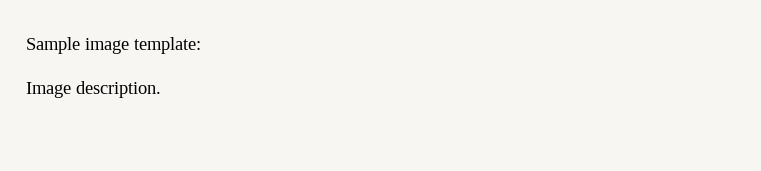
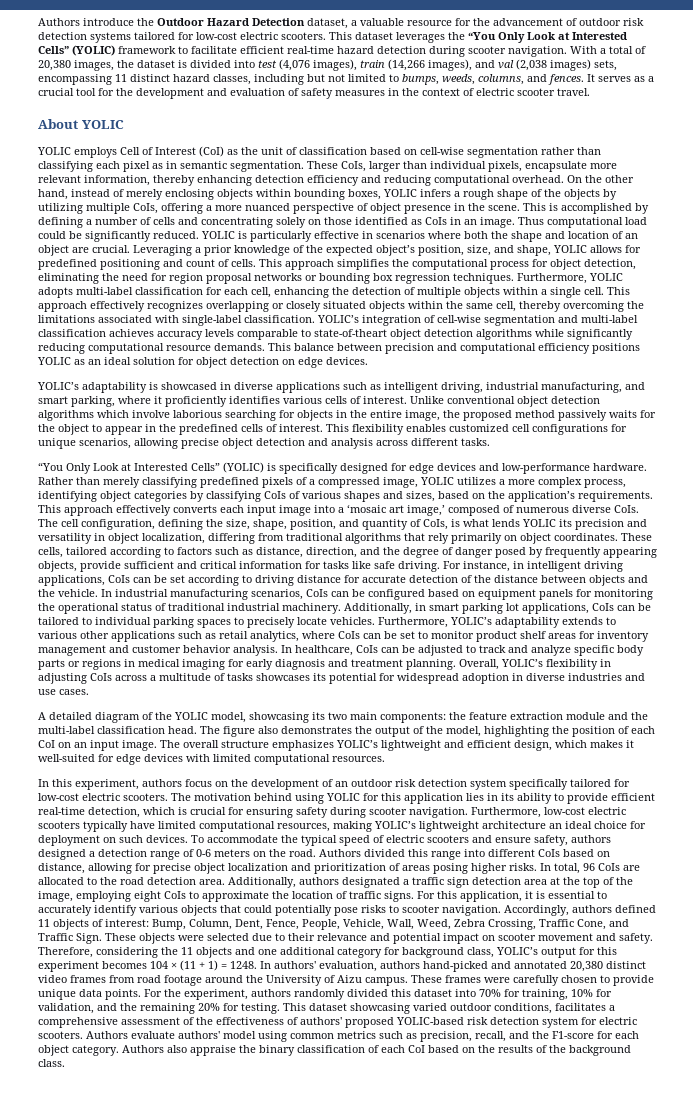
[26,37,201,54] [26,81,161,98] Sample image template: // Image description. -> [38,18,644,29] [38,32,627,43] [38,45,646,57] [38,59,617,71] [38,74,654,85] [38,88,590,99] [38,119,124,129] [37,146,601,158] [38,161,617,172] [38,175,634,186] [38,189,617,200] [38,203,649,214] [38,217,647,228] [38,231,638,242] [38,245,641,256] [38,259,636,270] [38,273,623,284] [38,287,630,298] [38,301,644,312] [38,315,638,326] [38,329,633,340] [38,343,640,354] [37,357,368,368] [37,382,645,393] [38,396,600,407] [38,410,656,421] [38,424,627,435] [38,438,490,449] [38,462,647,474] [38,477,626,488] [38,491,653,502] [38,504,639,516] [38,519,647,530] [38,533,652,544] [38,547,657,558] [38,561,623,572] [38,575,648,586] [38,589,653,600] [38,603,651,614] [38,617,616,628] [38,631,649,642] [38,645,644,656] [38,659,611,670] [38,673,645,684] [38,689,89,695] [38,712,648,723] [38,726,655,737] [38,740,634,751] [38,754,385,765] [38,779,630,790] [38,793,655,804] [38,807,626,818] [38,821,646,832] [38,835,611,846] [38,849,610,860] [38,863,640,874] [38,877,633,888] [38,891,607,902] [38,905,656,916] [38,919,629,930] [38,933,653,944] [38,947,617,958] [38,960,646,972] [38,975,654,986] [38,989,612,1000] [38,1003,615,1014] [38,1017,637,1028] [38,1031,639,1042] [38,1045,631,1056] [38,1059,65,1067] Authors introduce the Outdoor Hazard Detection dataset, a valuable resource for the advancement of outdoor risk detection systems tailored for low-cost electric scooters. This dataset leverages the “You Only Look at Interested Cells” (YOLIC) framework to facilitate efficient real-time hazard detection during scooter navigation. With a total of 20,380 images, the dataset is divided into test (4,076 images), train (14,266 images), and val (2,038 images) sets, encompassing 11 distinct hazard classes, including but not limited to bumps, weeds, columns, and fences. It serves as a crucial tool for the development and evaluation of safety measures in the context of electric scooter travel. // About YOLIC // YOLIC employs Cell of Interest (CoI) as the unit of classification based on cell-wise segmentation rather than classifying each pixel as in semantic segmentation. These CoIs, larger than individual pixels, encapsulate more relevant information, thereby enhancing detection efficiency and reducing computational overhead. On the other hand, instead of merely enclosing objects within bounding boxes, YOLIC infers a rough shape of the objects by utilizing multiple CoIs, offering a more nuanced perspective of object presence in the scene. This is accomplished by defining a number of cells and concentrating solely on those identified as CoIs in an image. Thus computational load could be significantly reduced. YOLIC is particularly effective in scenarios where both the shape and location of an object are crucial. Leveraging a prior knowledge of the expected object’s position, size, and shape, YOLIC allows for predefined positioning and count of cells. This approach simplifies the computational process for object detection, eliminating the need for region proposal networks or bounding box regression techniques. Furthermore, YOLIC adopts multi-label classification for each cell, enhancing the detection of multiple objects within a single cell. This approach effectively recognizes overlapping or closely situated objects within the same cell, thereby overcoming the limitations associated with single-label classification. YOLIC’s integration of cell-wise segmentation and multi-label classification achieves accuracy levels comparable to state-of-theart object detection algorithms while significantly reducing computational resource demands. This balance between precision and computational efficiency positions YOLIC as an ideal solution for object detection on edge devices. // YOLIC’s adaptability is showcased in diverse applications such as intelligent driving, industrial manufacturing, and smart parking, where it proficiently identifies various cells of interest. Unlike conventional object detection algorithms which involve laborious searching for objects in the entire image, the proposed method passively waits for the object to appear in the predefined cells of interest. This flexibility enables customized cell configurations for unique scenarios, allowing precise object detection and analysis across different tasks. // “You Only Look at Interested Cells” (YOLIC) is specifically designed for edge devices and low-performance hardware. Rather than merely classifying predefined pixels of a compressed image, YOLIC utilizes a more complex process, identifying object categories by classifying CoIs of various shapes and sizes, based on the application’s requirements. This approach effectively converts each input image into a ‘mosaic art image,’ composed of numerous diverse CoIs. The cell configuration, defining the size, shape, position, and quantity of CoIs, is what lends YOLIC its precision and versatility in object localization, differing from traditional algorithms that rely primarily on object coordinates. These cells, tailored according to factors such as distance, direction, and the degree of danger posed by frequently appearing objects, provide sufficient and critical information for tasks like safe driving. For instance, in intelligent driving applications, CoIs can be set according to driving distance for accurate detection of the distance between objects and the vehicle. In industrial manufacturing scenarios, CoIs can be configured based on equipment panels for monitoring the operational status of traditional industrial machinery. Additionally, in smart parking lot applications, CoIs can be tailored to individual parking spaces to precisely locate vehicles. Furthermore, YOLIC’s adaptability extends to various other applications such as retail analytics, where CoIs can be set to monitor product shelf areas for inventory management and customer behavior analysis. In healthcare, CoIs can be adjusted to track and analyze specific body parts or regions in medical imaging for early diagnosis and treatment planning. Overall, YOLIC’s flexibility in adjusting CoIs across a multitude of tasks showcases its potential for widespread adoption in diverse industries and use cases. // A detailed diagram of the YOLIC model, showcasing its two main components: the feature extraction module and the multi-label classification head. The figure also demonstrates the output of the model, highlighting the position of each CoI on an input image. The overall structure emphasizes YOLIC’s lightweight and efficient design, which makes it well-suited for edge devices with limited computational resources. // In this experiment, authors focus on the development of an outdoor risk detection system specifically tailored for low-cost electric scooters. The motivation behind using YOLIC for this application lies in its ability to provide efficient real-time detection, which is crucial for ensuring safety during scooter navigation. Furthermore, low-cost electric scooters typically have limited computational resources, making YOLIC’s lightweight architecture an ideal choice for deployment on such devices. To accommodate the typical speed of electric scooters and ensure safety, authors designed a detection range of 0-6 meters on the road. Authors divided this range into different CoIs based on distance, allowing for precise object localization and prioritization of areas posing higher risks. In total, 96 CoIs are allocated to the road detection area. Additionally, authors designated a traffic sign detection area at the top of the image, employing eight CoIs to approximate the location of traffic signs. For this application, it is essential to accurately identify various objects that could potentially pose risks to scooter navigation. Accordingly, authors defined 11 objects of interest: Bump, Column, Dent, Fence, People, Vehicle, Wall, Weed, Zebra Crossing, Traffic Cone, and Traffic Sign. These objects were selected due to their relevance and potential impact on scooter movement and safety. Therefore, considering the 11 objects and one additional category for background class, YOLIC’s output for this experiment becomes 104 × (11 + 1) = 1248. In authors' evaluation, authors hand-picked and annotated 20,380 distinct video frames from road footage around the University of Aizu campus. These frames were carefully chosen to provide unique data points. For the experiment, authors randomly divided this dataset into 70% for training, 10% for validation, and the remaining 20% for testing. This dataset showcasing varied outdoor conditions, facilitates a comprehensive assessment of the effectiveness of authors' proposed YOLIC-based risk detection system for electric scooters. Authors evaluate authors' model using common metrics such as precision, recall, and the F1-score for each object category. Authors also appraise the binary classification of each CoI based on the results of the background class.

